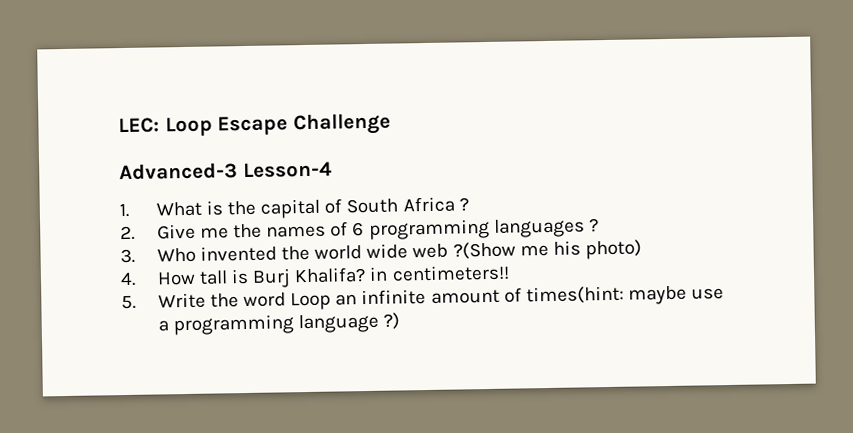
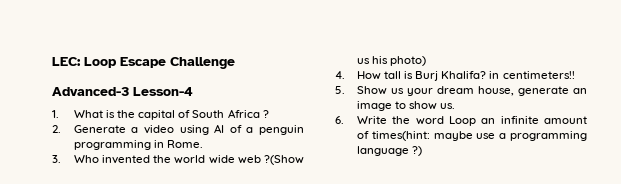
[156,218,599,240] Give me the names of 6 programming languages ? -> [73,124,304,135] [73,140,204,150] Generate a video using AI of a penguin programming in Rome.
[519,244,549,257] me -> [356,58,370,64] us
(136, 302) none -> [356,86,587,96] [356,101,456,111] [335,116,344,124] Show us your dream house, generate an image to show us. // 6.

